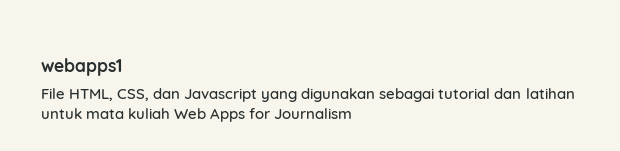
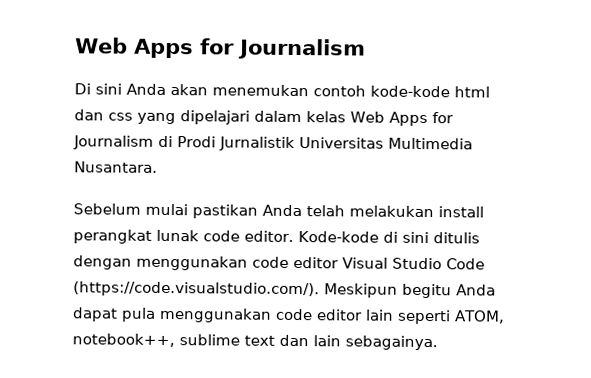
[41,58,122,76] [41,88,575,102] [41,108,353,122] webapps1 // File HTML, CSS, dan Javascript yang digunakan sebagai tutorial dan latihan untuk mata kuliah Web Apps for Journalism -> [75,37,366,60] [74,83,490,98] [74,109,454,127] [73,135,473,151] [74,161,158,173] [73,203,484,219] [73,229,480,244] [73,255,485,271] [73,281,496,299] [72,307,505,325] [72,333,438,351] Web Apps for Journalism // Di sini Anda akan menemukan contoh kode-kode html dan css yang dipelajari dalam kelas Web Apps for Journalism di Prodi Jurnalistik Universitas Multimedia Nusantara. // Sebelum mulai pastikan Anda telah melakukan install perangkat lunak code editor. Kode-kode di sini ditulis dengan menggunakan code editor Visual Studio Code (https://code.visualstudio.com/). Meskipun begitu Anda dapat pula menggunakan code editor lain seperti ATOM, notebook++, sublime text dan lain sebagainya.

